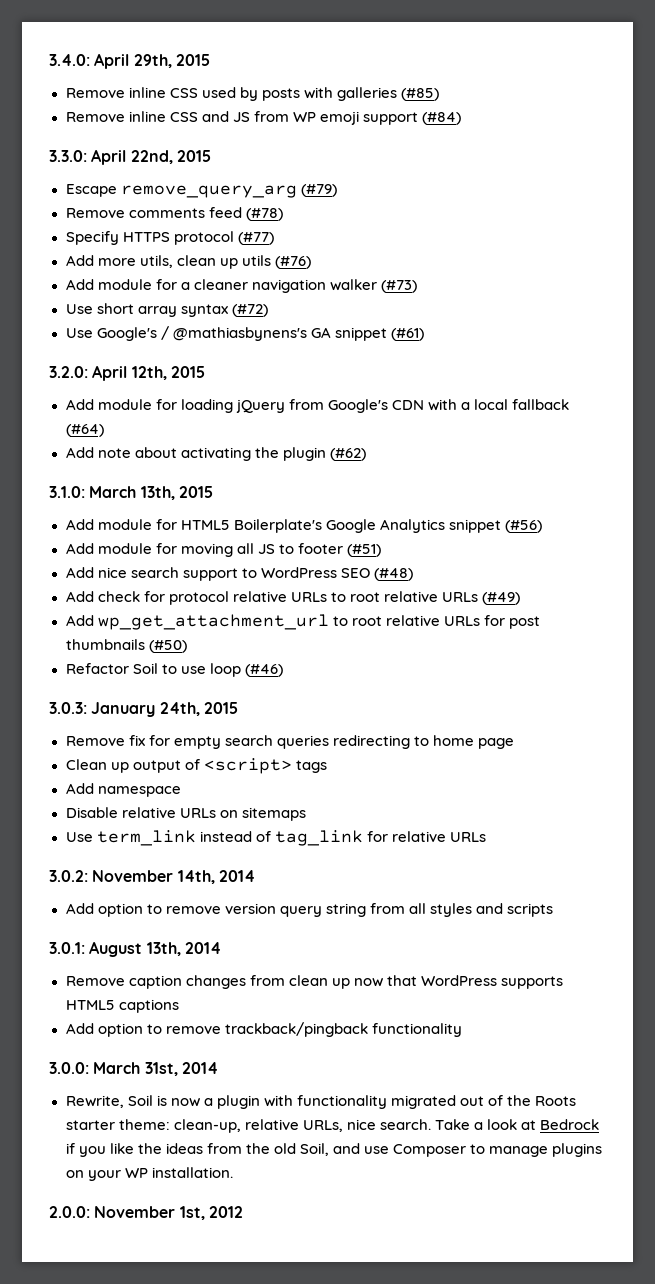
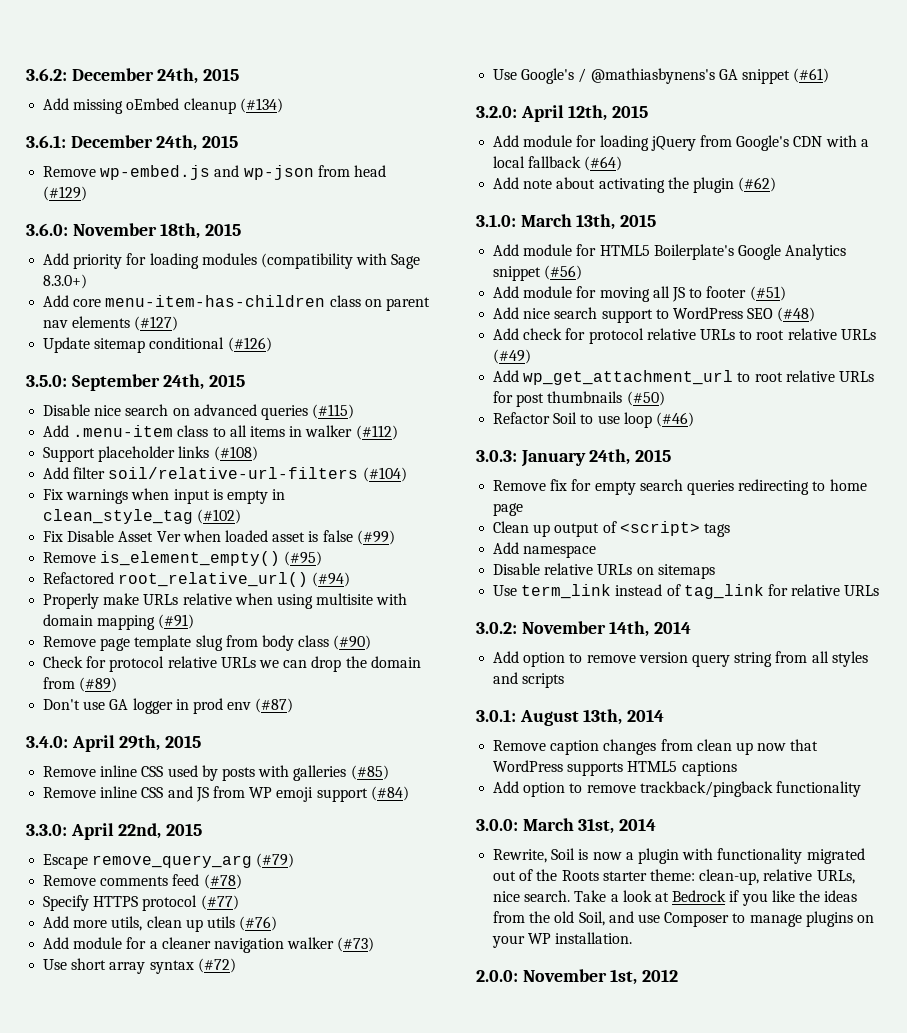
(49, 60) none -> [26,68,240,84] [43,98,283,114] [26,135,239,151] [43,165,386,180] [43,186,88,201] [26,223,242,239] [43,253,421,269] [43,274,88,289] [43,295,430,311] [43,316,179,331] [43,337,272,353] [26,374,246,391] [43,404,355,420] [43,425,398,440] [43,446,258,462] [43,467,407,482] [43,488,286,504] [43,509,242,524] [43,530,395,545] [43,551,323,566] [43,572,351,587] [43,593,408,609] [43,614,195,630] [43,635,372,651] [43,656,421,672] [43,677,118,692] [43,698,294,714] 3.6.2: December 24th, 2015 // Add missing oEmbed cleanup (#134) // 3.6.1: December 24th, 2015 // Remove wp-embed.js and wp-json from head (#129) // 3.6.0: November 18th, 2015 // Add priority for loading modules (compatibility with Sage 8.3.0+) // Add core menu-item-has-children class on parent nav elements (#127) // Update sitemap conditional (#126) // 3.5.0: September 24th, 2015 // Disable nice search on advanced queries (#115) // Add .menu-item class to all items in walker (#112) // Support placeholder links (#108) // Add filter soil/relative-url-filters (#104) // Fix warnings when input is empty in clean_style_tag (#102) // Fix Disable Asset Ver when loaded asset is false (#99) // Remove is_element_empty() (#95) // Refactored root_relative_url() (#94) // Properly make URLs relative when using multisite with domain mapping (#91) // Remove page template slug from body class (#90) // Check for protocol relative URLs we can drop the domain from (#89) // Don't use GA logger in prod env (#87) //

